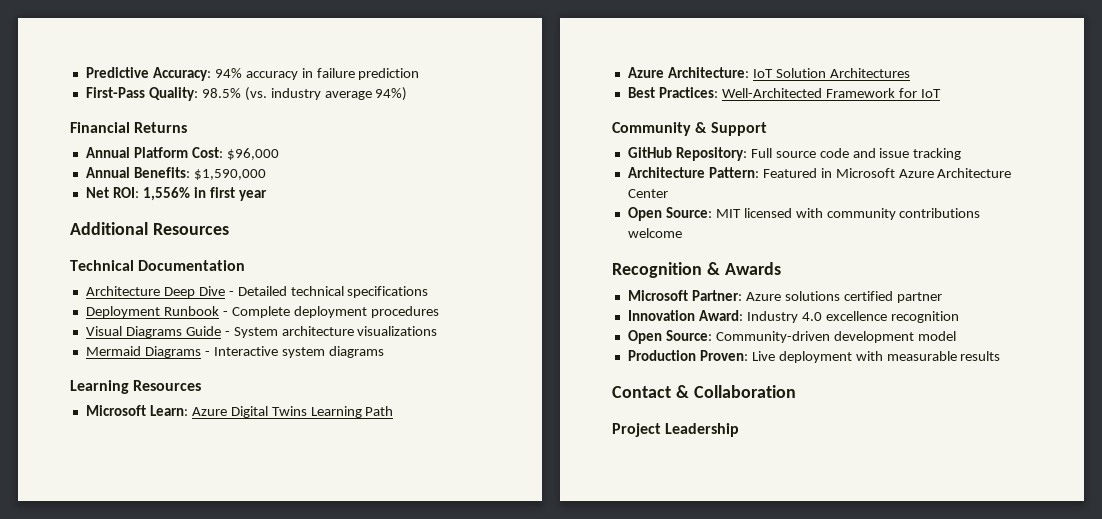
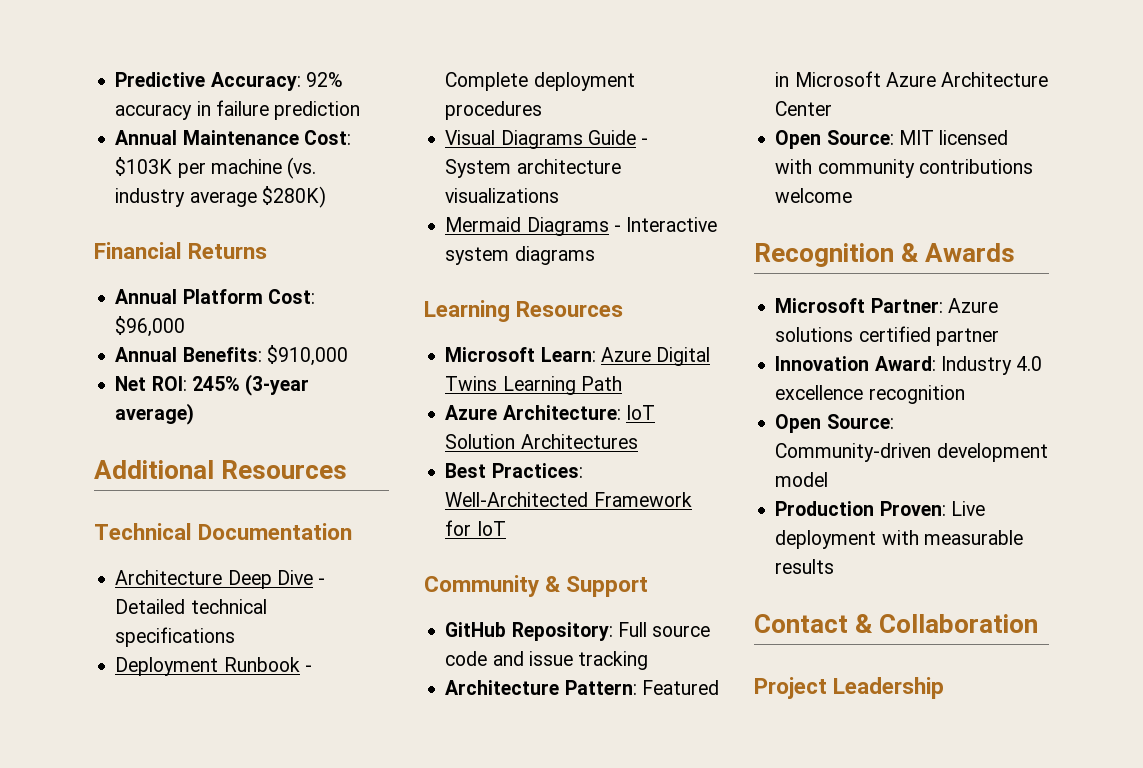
[214,68,242,78] 94% -> [305,72,343,87] 92%
[85,87,241,101] First-Pass Quality: 98.5% -> [115,130,351,145] [115,157,282,178] Annual Maintenance Cost: $103K per machine
[375,87,408,101] 94%) -> [261,186,326,208] $280K)
[193,169,266,180] $1,590,000 -> [266,345,348,366] $910,000
[142,187,267,201] 1,556% in first year -> [191,374,310,396] [115,403,195,425] 245% (3-year average)

